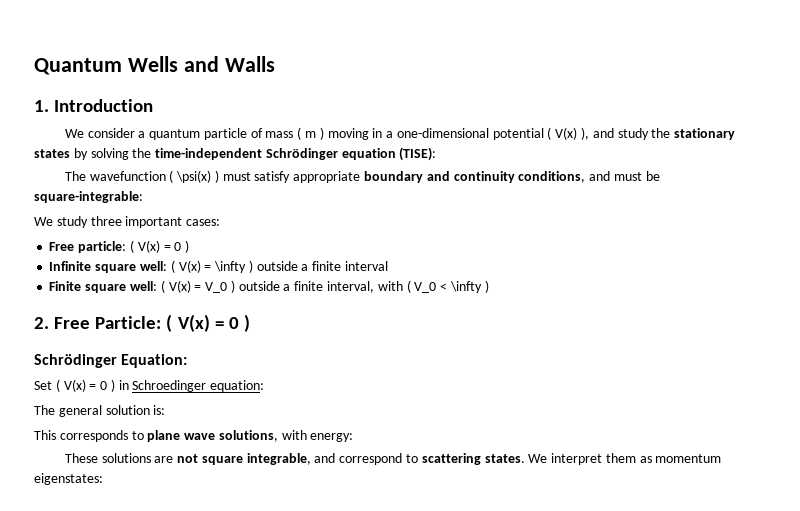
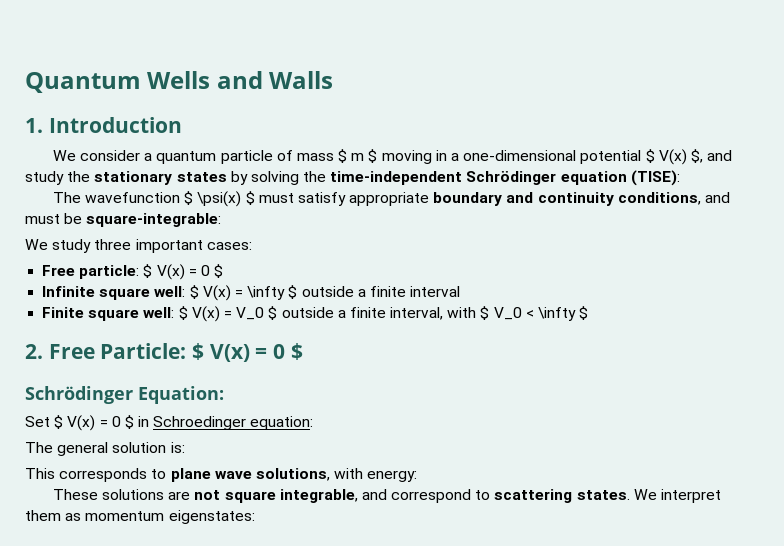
[297,127,324,140] ( m ) -> [338,149,378,163] $ m $
[547,127,590,140] ( V(x) ), -> [645,149,703,165] $ V(x) $,
[169,170,219,183] ( \psi(x) ) -> [184,191,255,207] $ \psi(x) $
[129,240,190,253] ( V(x) = 0 ) -> [143,264,224,280] $ V(x) = 0 $
[170,260,175,273] ( -> [189,285,199,299] $
[248,260,253,273] ) -> [288,285,298,299] $
[160,280,165,293] ( -> [178,306,188,320] $
[230,280,235,293] ) -> [268,306,278,320] $
[406,280,411,293] ( -> [480,306,490,320] $
[484,280,489,293] ) -> [579,306,589,320] $
[166,314,250,332] ( V(x) = 0 ) -> [192,343,303,362] $ V(x) = 0 $
[55,379,115,392] ( V(x) = 0 ) -> [54,415,134,431] $ V(x) = 0 $

